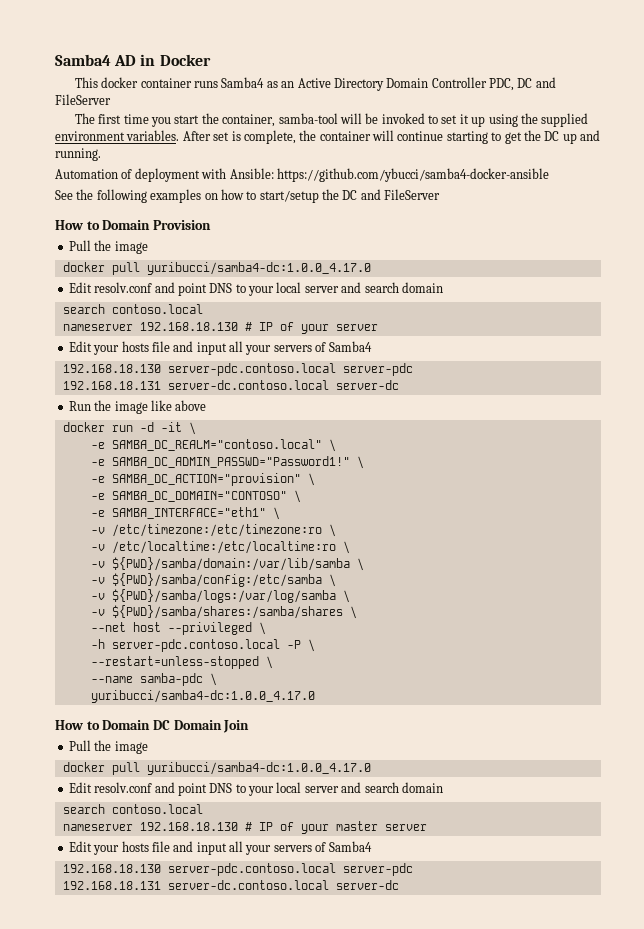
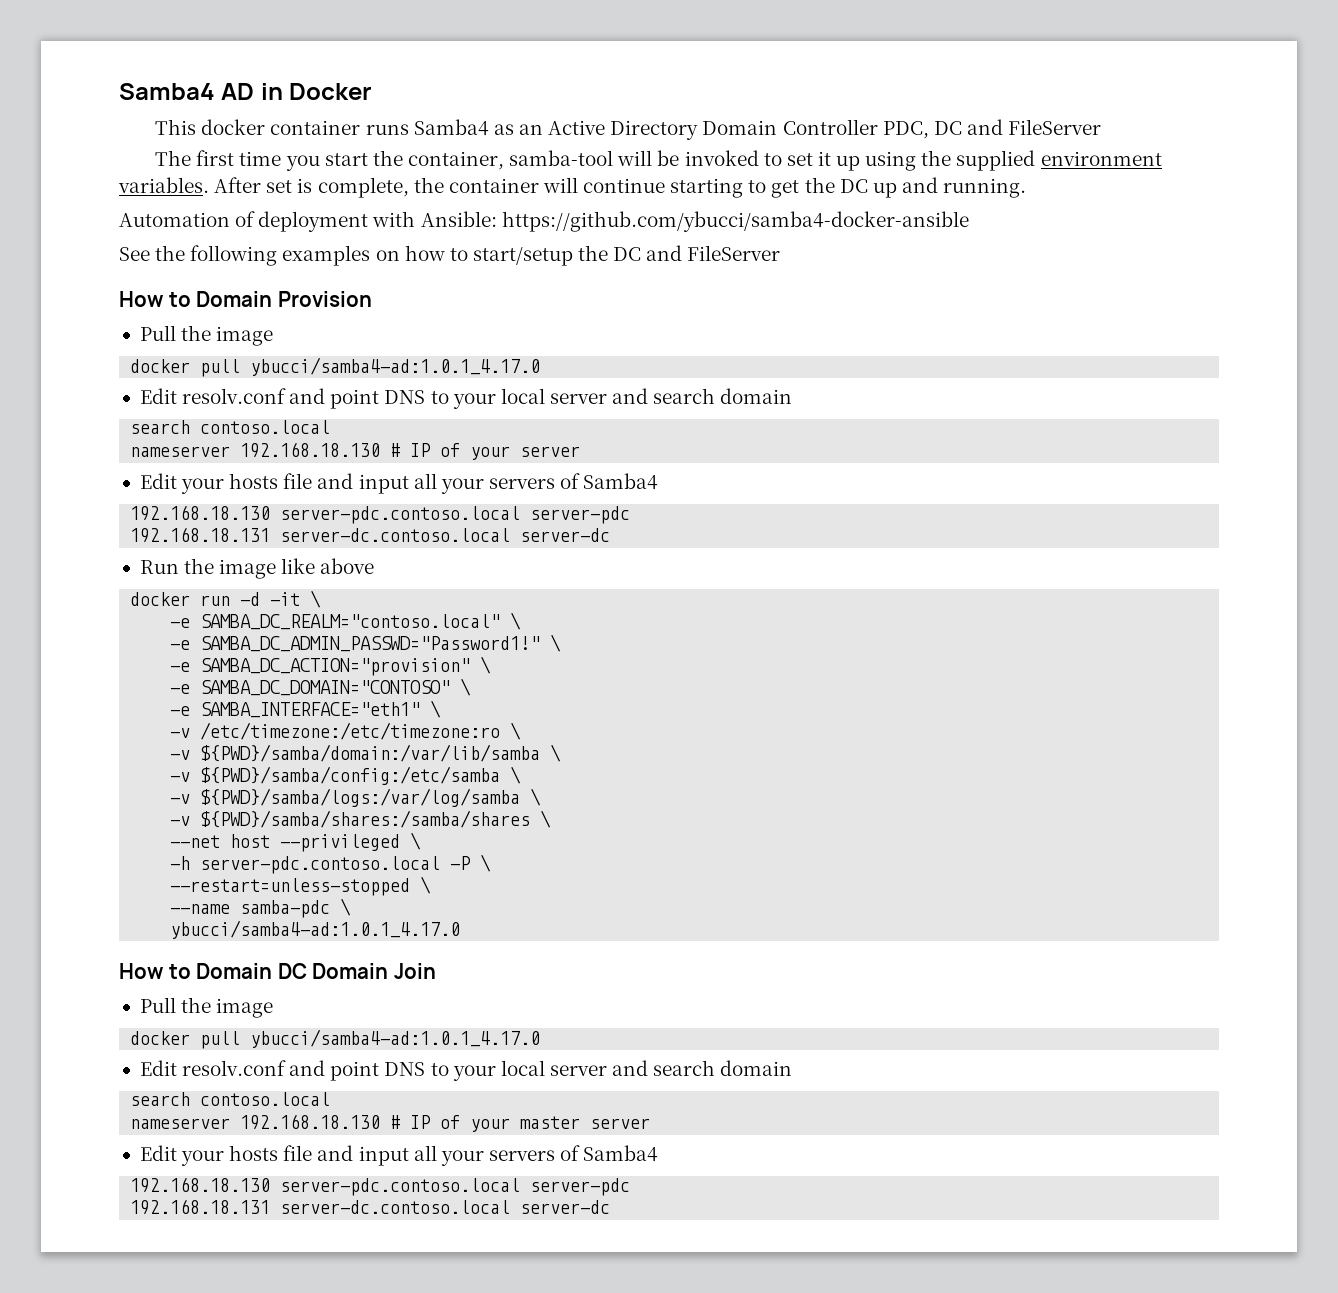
[146,262,371,275] yuribucci/samba4-dc:1.0.0_4.17.0 -> [250,357,541,376] ybucci/samba4-ad:1.0.1_4.17.0
[90,541,350,554] // -v /etc/localtime:/etc/localtime:ro \ -> (522, 731) none
[90,690,315,703] yuribucci/samba4-dc:1.0.0_4.17.0 -> [170,920,461,939] ybucci/samba4-ad:1.0.1_4.17.0
[146,762,371,775] yuribucci/samba4-dc:1.0.0_4.17.0 -> [250,1029,541,1048] ybucci/samba4-ad:1.0.1_4.17.0

